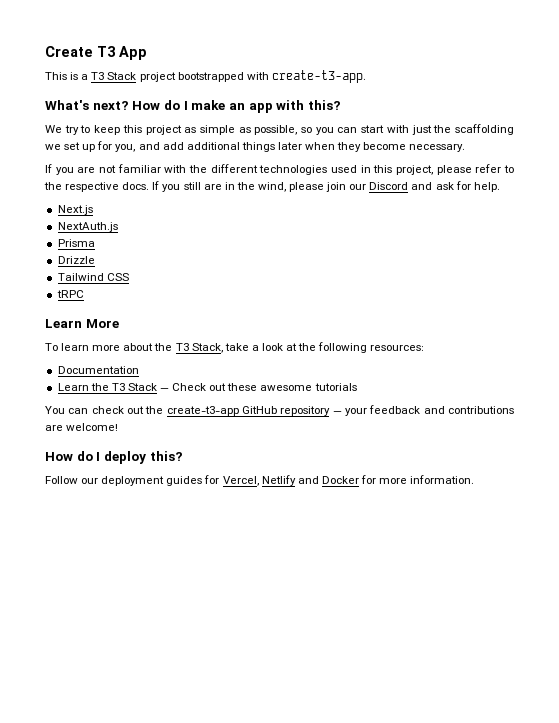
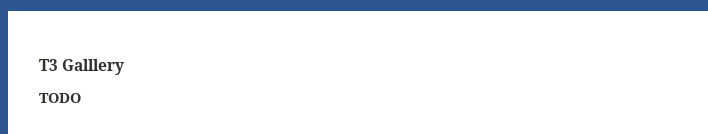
[45,46,147,60] [45,70,366,83] [45,100,341,113] [45,124,514,135] [45,141,466,152] [45,164,514,175] [44,181,500,192] [57,205,93,215] [57,222,118,232] [57,239,95,247] [57,256,95,264] [57,273,129,281] [56,290,84,298] [45,319,119,328] [45,342,425,353] [57,366,139,374] [57,383,357,391] [45,405,514,416] [45,423,119,431] [45,451,183,464] [45,475,475,486] Create T3 App // This is a T3 Stack project bootstrapped with create-t3-app. // What's next? How do I make an app with this? // We try to keep this project as simple as possible, so you can start with just the scaffolding we set up for you, and add additional things later when they become necessary. // If you are not familiar with the different technologies used in this project, please refer to the respective docs. If you still are in the wind, please join our Discord and ask for help. // Next.js // NextAuth.js // Prisma // Drizzle // Tailwind CSS // tRPC // Learn More // To learn more about the T3 Stack, take a look at the following resources: // Documentation // Learn the T3 Stack — Check out these awesome tutorials // You can check out the create-t3-app GitHub repository — your feedback and contributions are welcome! // How do I deploy this? // Follow our deployment guides for Vercel, Netlify and Docker for more information. -> [39,59,125,75] [39,93,81,103] T3 Galllery // TODO

